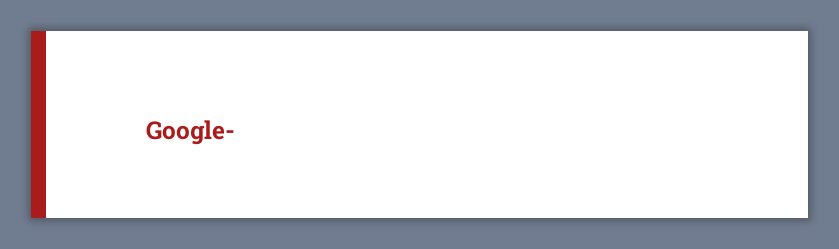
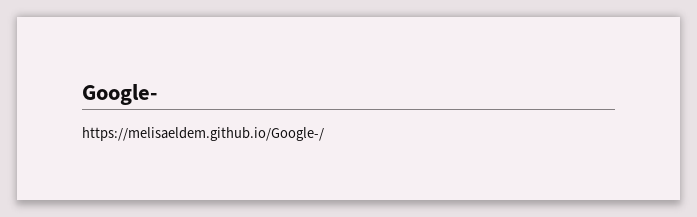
(235, 132) none -> [82,127,324,141] // https://melisaeldem.github.io/Google-/

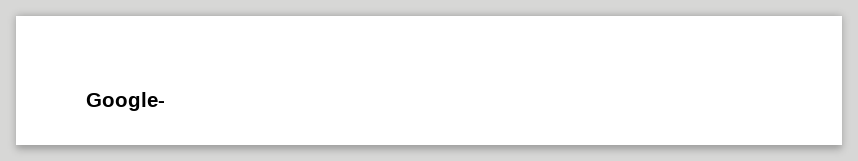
[82,127,324,141] // https://melisaeldem.github.io/Google-/ -> (165, 101) none

